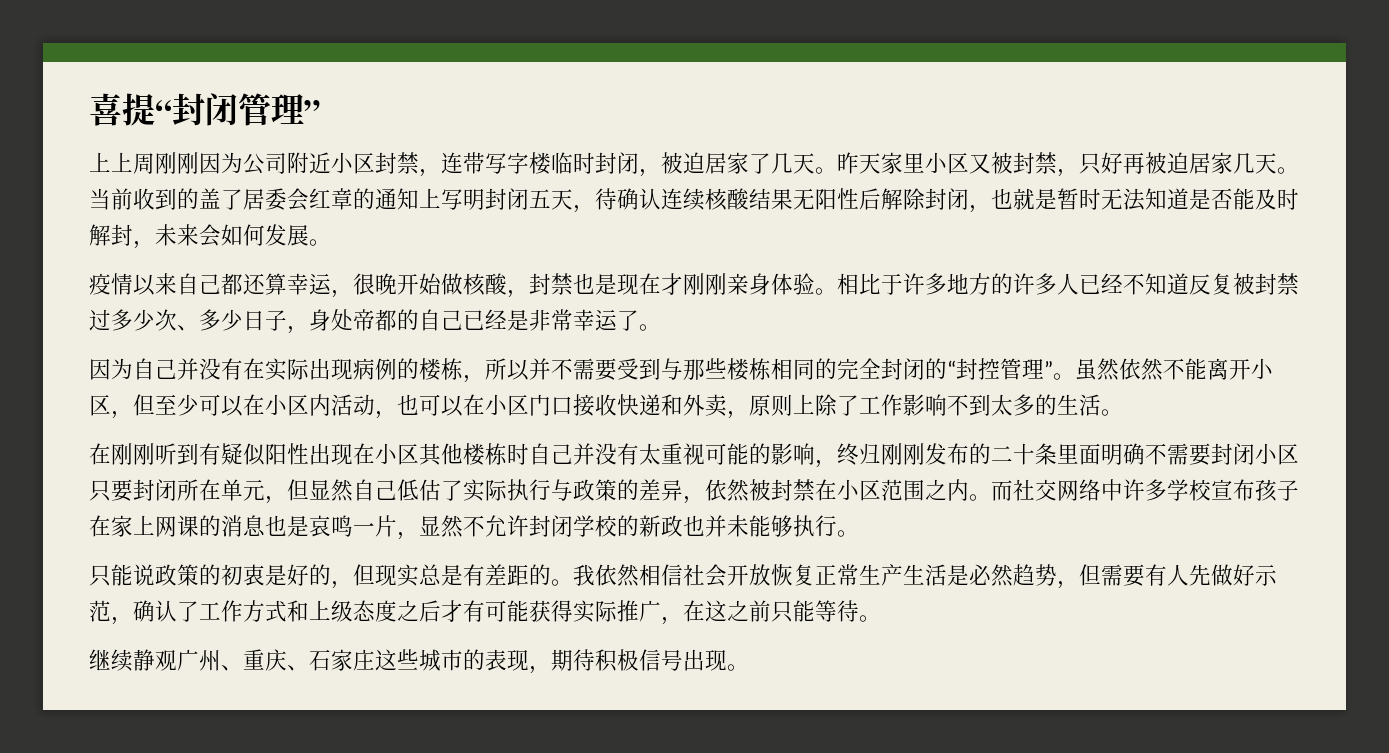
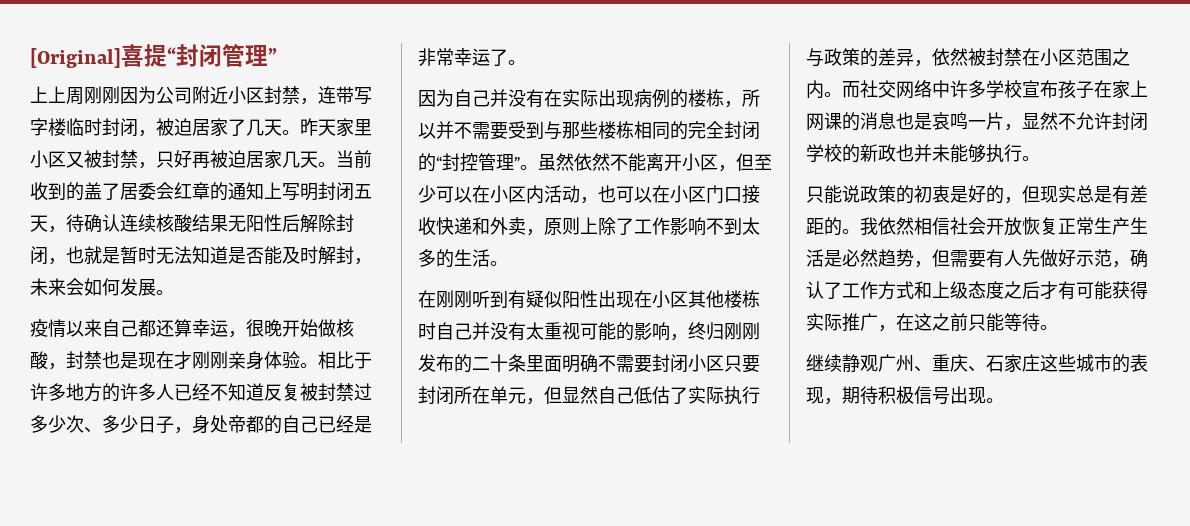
(89, 109) none -> [30,48,121,68] [Original]

